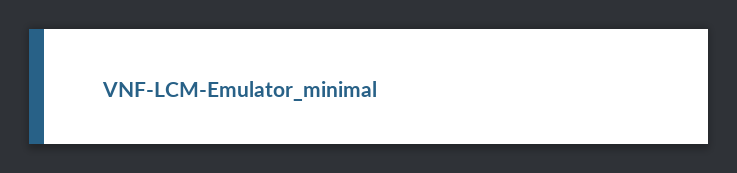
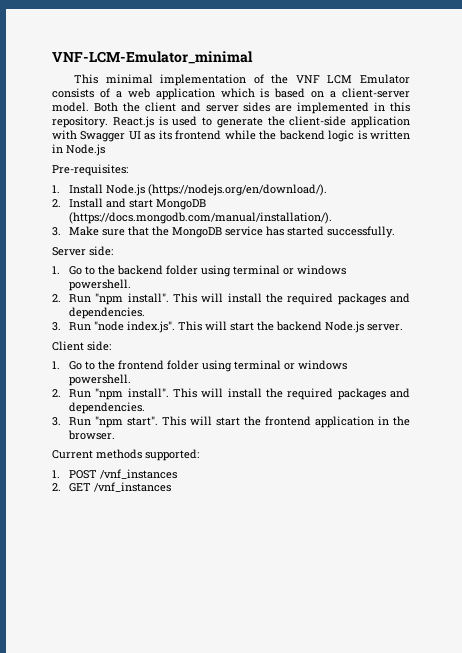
(377, 91) none -> [74,74,410,86] [52,88,410,100] [52,102,410,114] [52,116,410,128] [52,130,410,142] [52,144,105,156] [52,164,128,176] [52,184,328,196] [52,198,207,210] [69,212,333,224] [52,226,396,238] [52,246,113,256] [52,265,347,277] [69,279,132,291] [52,293,410,305] [69,307,146,319] [52,321,404,333] [52,341,111,351] [52,360,348,372] [69,374,132,386] [52,388,410,400] [69,402,146,414] [52,416,411,428] [68,430,116,440] [52,449,199,461] [52,469,178,479] [52,482,172,492] // This minimal implementation of the VNF LCM Emulator consists of a web application which is based on a client-server model. Both the client and server sides are implemented in this repository. React.js is used to generate the client-side application with Swagger UI as its frontend while the backend logic is written in Node.js // Pre-requisites: // 1. Install Node.js (https://nodejs.org/en/download/). // 2. Install and start MongoDB (https://docs.mongodb.com/manual/installation/). // 3. Make sure that the MongoDB service has started successfully. // Server side: // 1. Go to the backend folder using terminal or windows powershell. // 2. Run "npm install". This will install the required packages and dependencies. // 3. Run "node index.js". This will start the backend Node.js server. // Client side: // 1. Go to the frontend folder using terminal or windows powershell. // 2. Run "npm install". This will install the required packages and dependencies. // 3. Run "npm start". This will start the frontend application in the browser. // Current methods supported: // 1. POST /vnf_instances // 2. GET /vnf_instances

